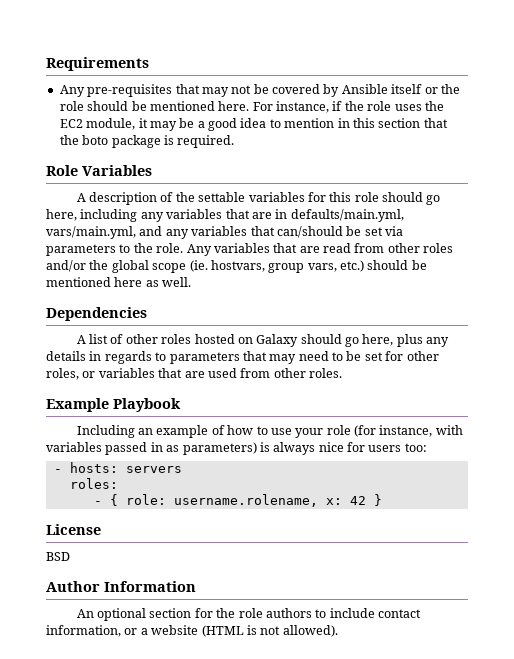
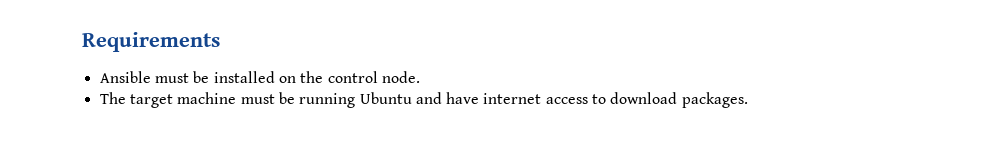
[59,84,460,97] [59,101,444,113] [59,118,448,131] [59,135,235,148] [46,165,152,176] [76,192,441,205] [46,209,404,222] [46,226,403,239] [46,243,454,256] [46,260,427,273] [46,277,192,287] [46,307,147,321] [76,334,450,347] [46,351,439,364] [46,368,342,380] [46,398,181,412] [76,425,463,438] [46,442,427,455] [53,462,182,473] [69,478,118,489] [93,494,382,507] [46,524,101,535] [46,552,70,561] [46,581,196,592] [76,608,422,621] [46,625,338,637] Any pre-requisites that may not be covered by Ansible itself or the role should be mentioned here. For instance, if the role uses the EC2 module, it may be a good idea to mention in this section that the boto package is required. // Role Variables // A description of the settable variables for this role should go here, including any variables that are in defaults/main.yml, vars/main.yml, and any variables that can/should be set via parameters to the role. Any variables that are read from other roles and/or the global scope (ie. hostvars, group vars, etc.) should be mentioned here as well. // Dependencies // A list of other roles hosted on Galaxy should go here, plus any details in regards to parameters that may need to be set for other roles, or variables that are used from other roles. // Example Playbook // Including an example of how to use your role (for instance, with variables passed in as parameters) is always nice for users too: // - hosts: servers // roles: // - { role: username.rolename, x: 42 } // License // BSD // Author Information // An optional section for the role authors to include contact information, or a website (HTML is not allowed). -> [99,71,420,83] [99,92,748,108] Ansible must be installed on the control node. // The target machine must be running Ubuntu and have internet access to download packages.

